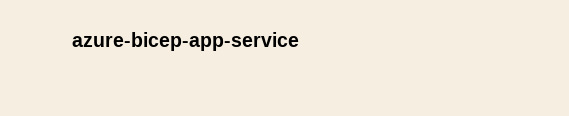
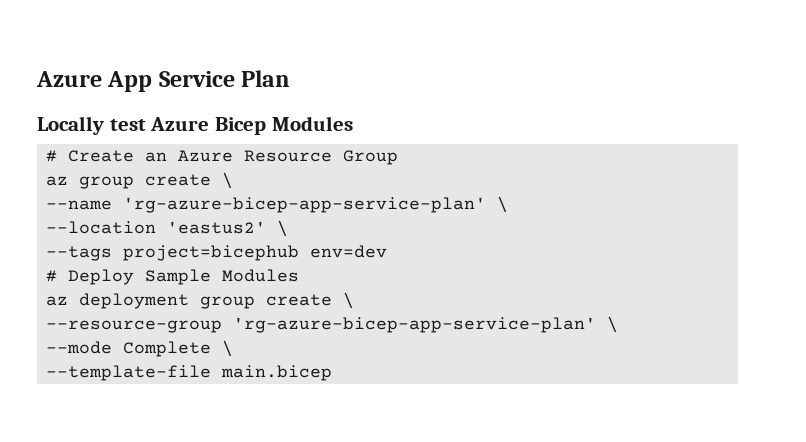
[72,32,299,51] azure-bicep-app-service -> [36,70,291,92] [37,116,353,135] [46,150,399,165] [46,172,234,189] [46,196,509,213] [46,220,289,237] [46,245,388,261] [46,269,300,285] [46,292,355,309] [46,316,619,333] [46,340,234,357] [46,365,333,381] Azure App Service Plan // Locally test Azure Bicep Modules // # Create an Azure Resource Group // az group create \ // --name 'rg-azure-bicep-app-service-plan' \ // --location 'eastus2' \ // --tags project=bicephub env=dev // # Deploy Sample Modules // az deployment group create \ // --resource-group 'rg-azure-bicep-app-service-plan' \ // --mode Complete \ // --template-file main.bicep

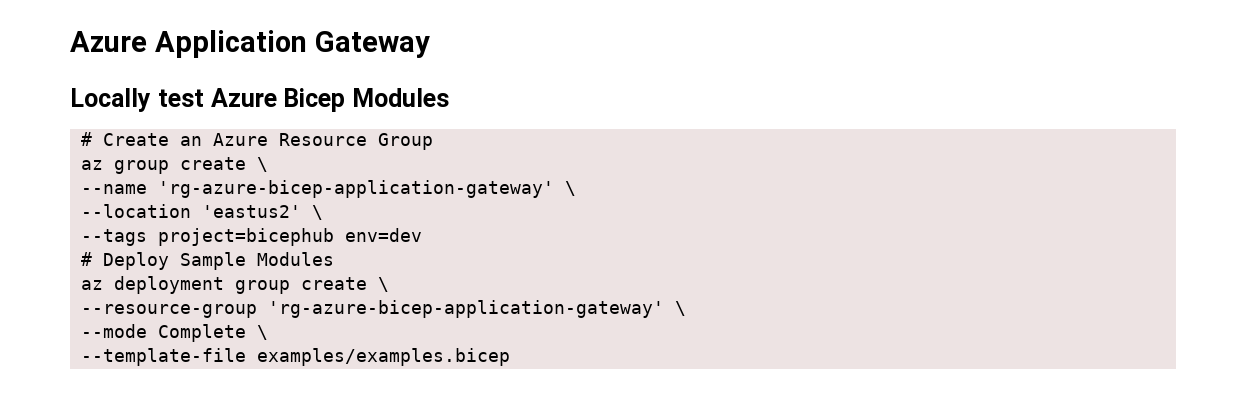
[36,70,291,92] Azure App Service Plan -> [70,30,430,58] Azure Application Gateway
[123,197,487,213] 'rg-azure-bicep-app-service-plan' -> [158,180,555,198] 'rg-azure-bicep-application-gateway'
[233,317,597,333] 'rg-azure-bicep-app-service-plan' -> [268,300,665,318] 'rg-azure-bicep-application-gateway'
[221,365,333,381] main.bicep -> [257,348,511,366] examples/examples.bicep

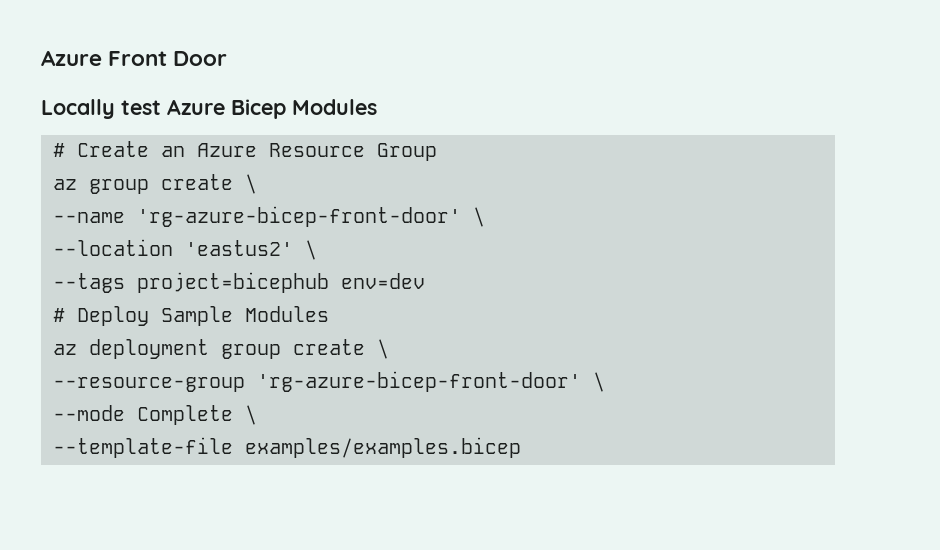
[70,30,430,58] Azure Application Gateway -> [41,50,228,66] Azure Front Door
[158,180,555,198] 'rg-azure-bicep-application-gateway' -> [136,206,461,227] 'rg-azure-bicep-front-door'
[268,300,665,318] 'rg-azure-bicep-application-gateway' -> [256,371,581,392] 'rg-azure-bicep-front-door'

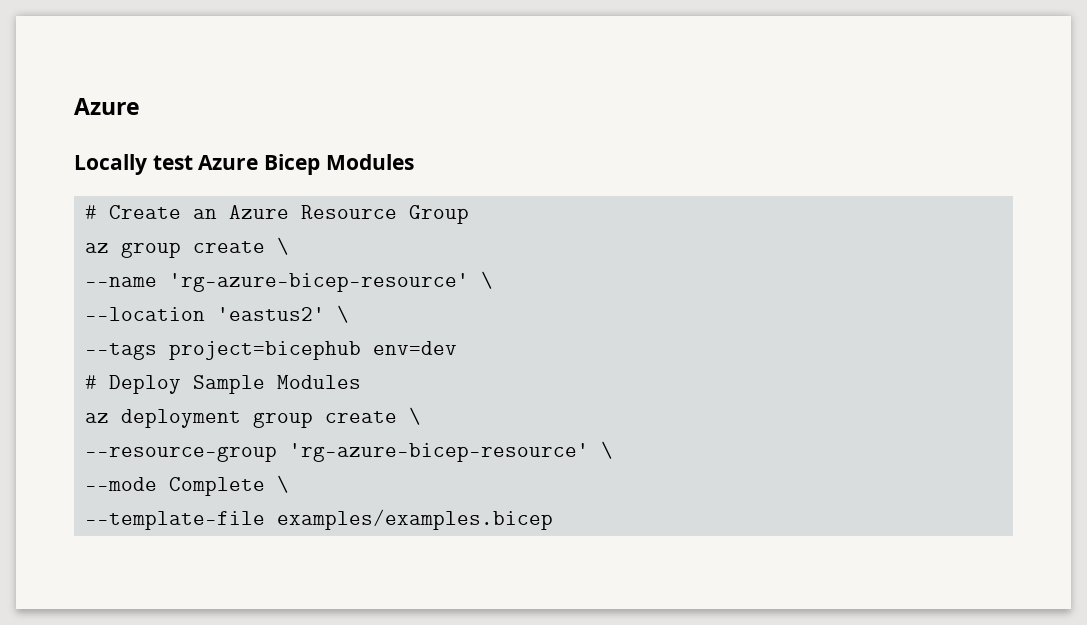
[41,50,228,66] Azure Front Door -> [74,98,140,115] Azure
[136,206,461,227] 'rg-azure-bicep-front-door' -> [169,273,470,292] 'rg-azure-bicep-resource'
[256,371,581,392] 'rg-azure-bicep-front-door' -> [289,443,590,462] 'rg-azure-bicep-resource'

